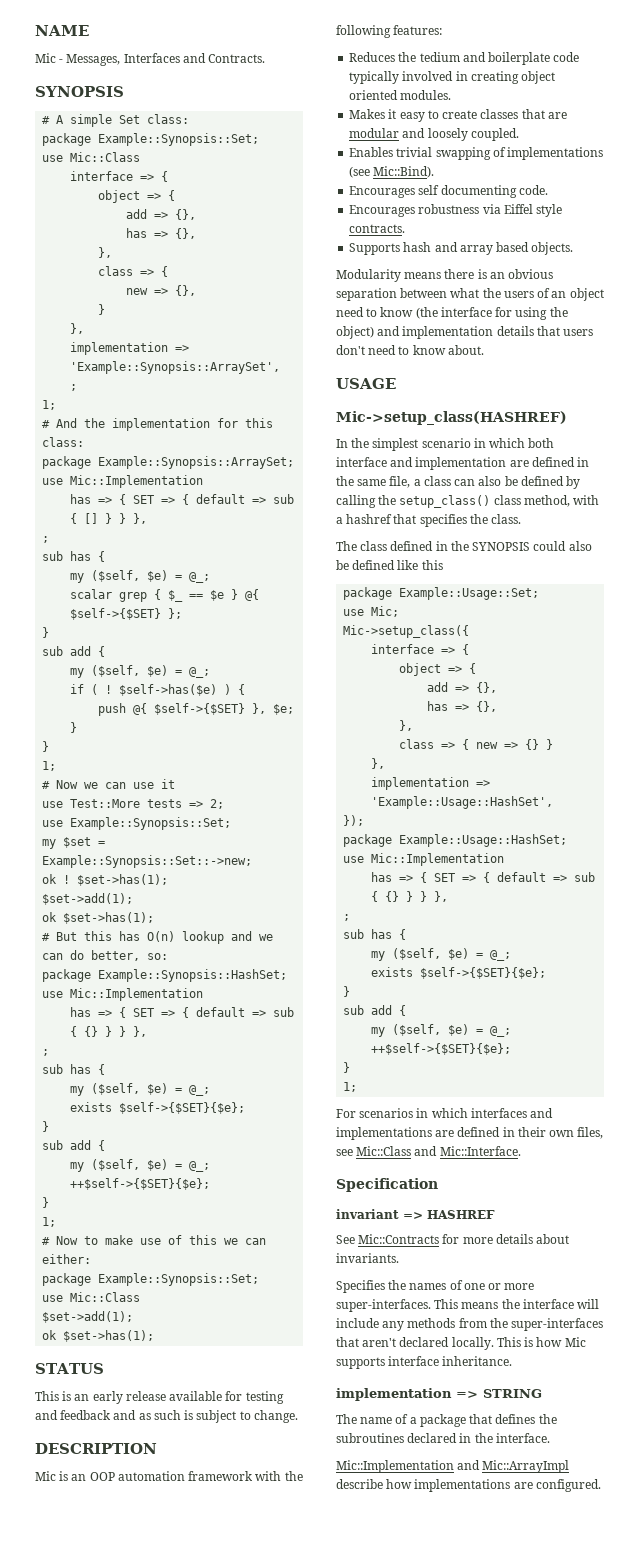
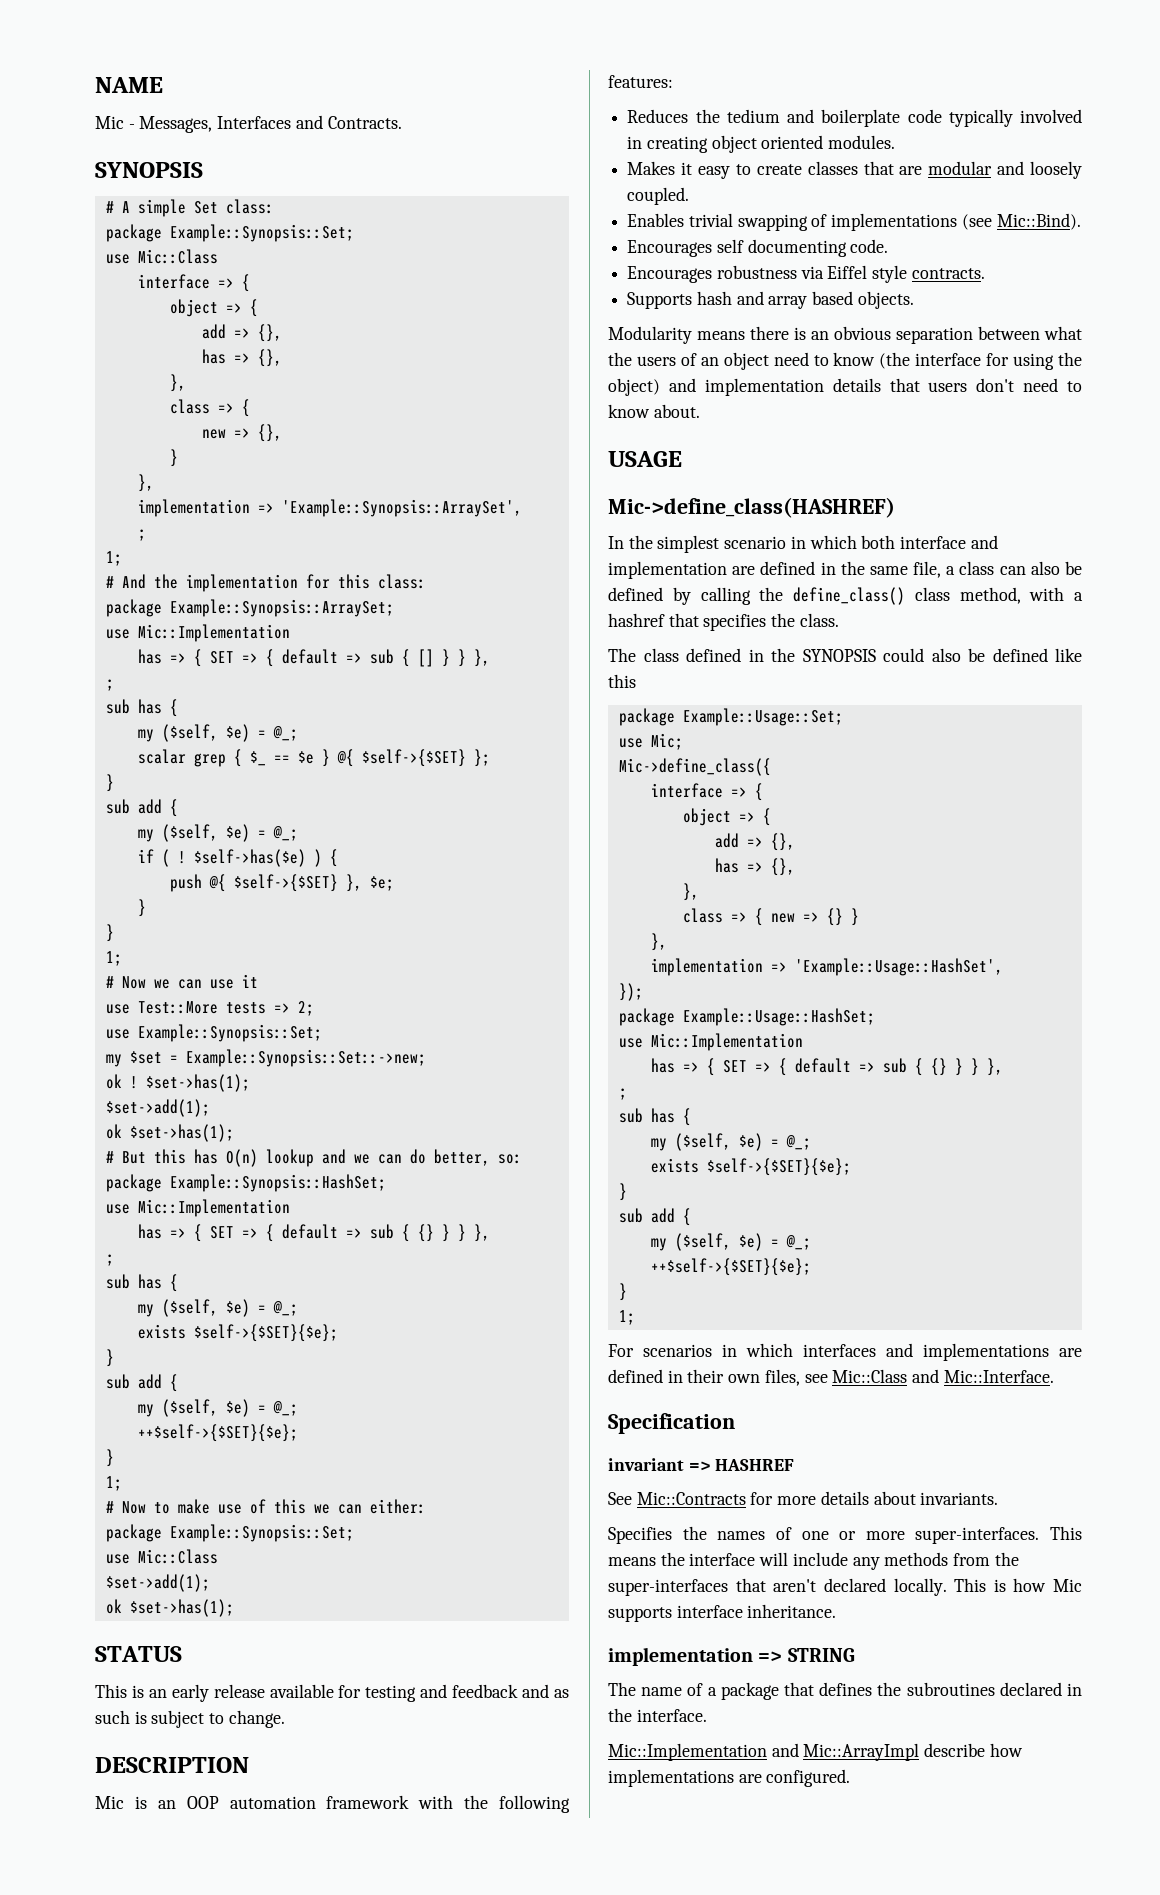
[336,411,567,425] Mic->setup_class(HASHREF) -> [608,497,895,518] Mic->define_class(HASHREF)
[399,495,491,508] setup_class() -> [793,587,905,605] define_class()
[343,625,470,638] Mic->setup_class({ -> [618,758,771,776] Mic->define_class({

